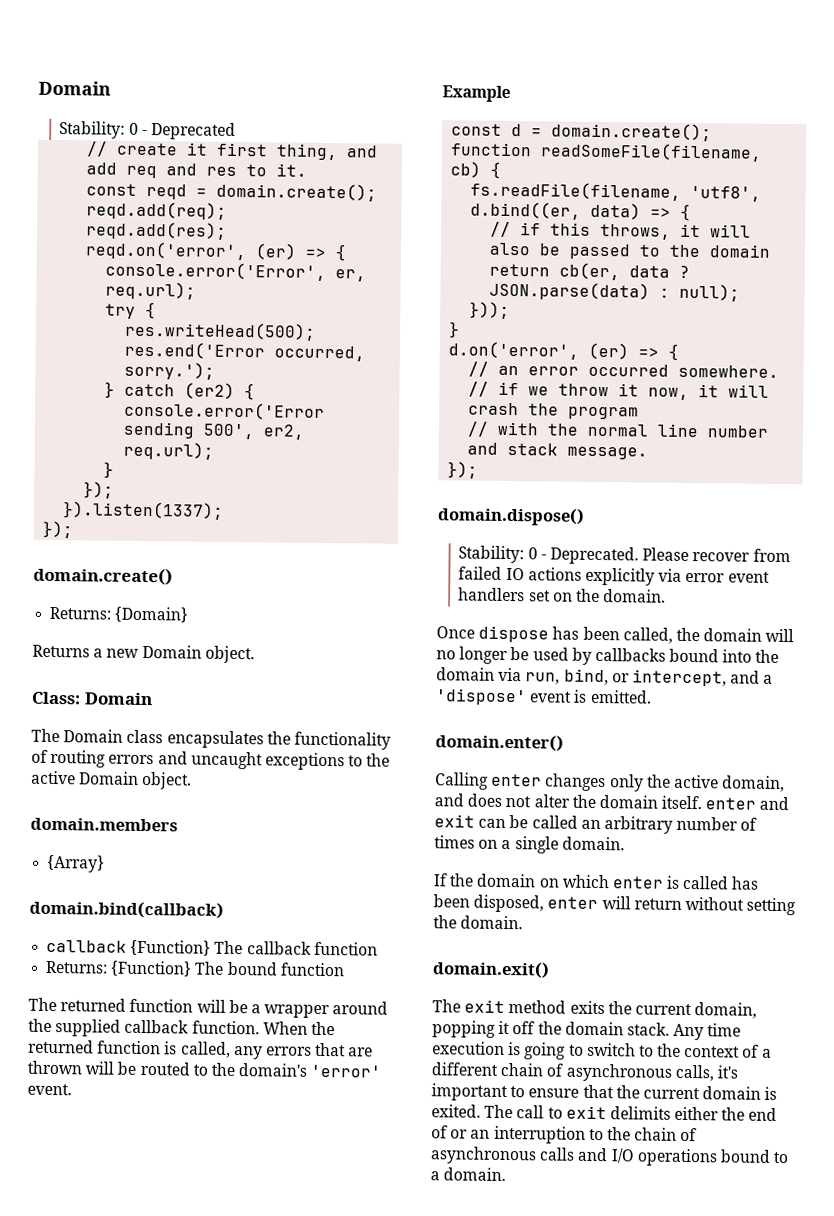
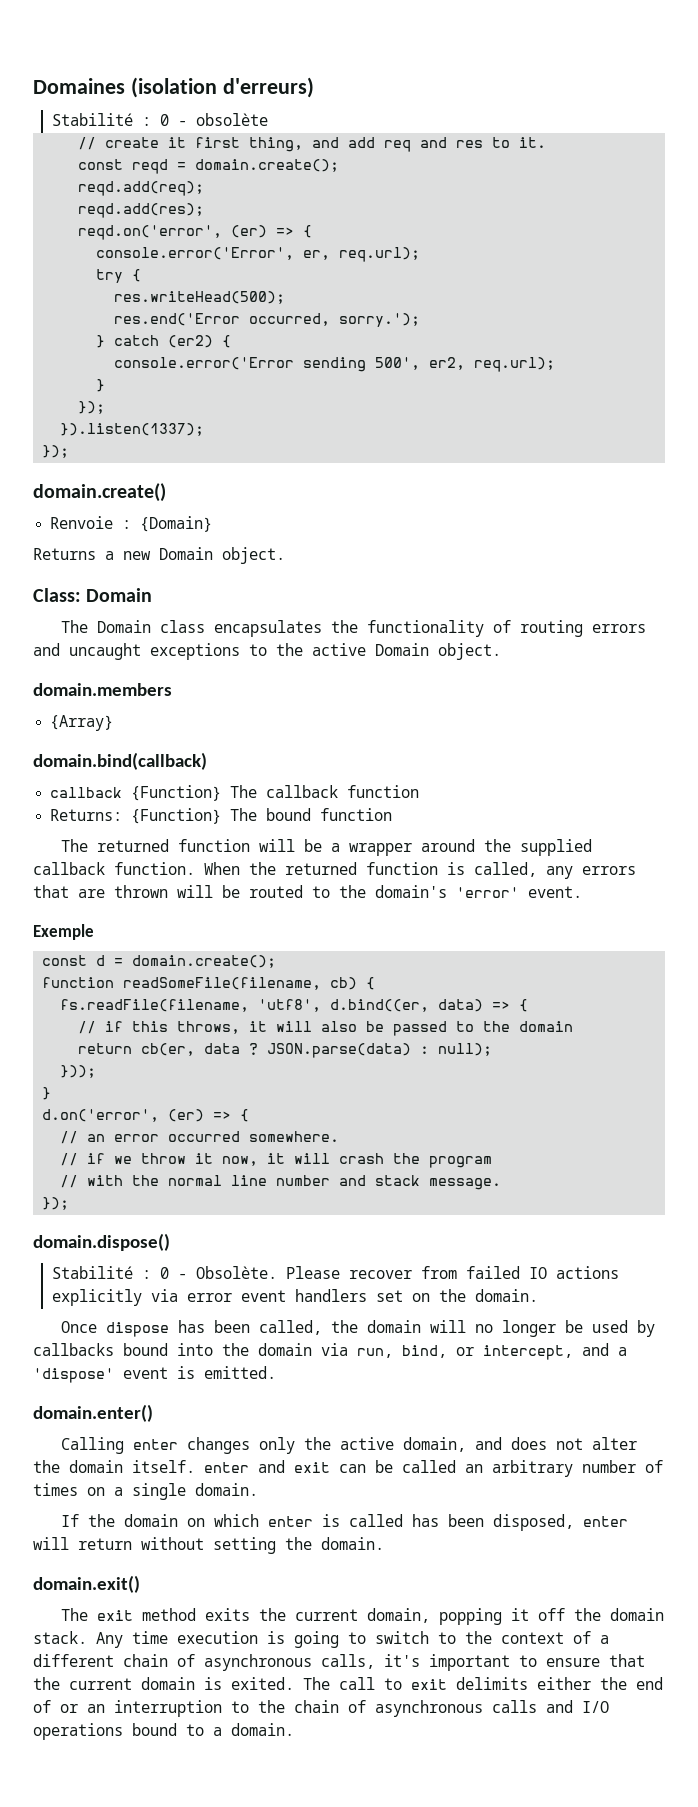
[38,80,111,96] [59,121,237,140] Domain // Stability: 0 - Deprecated -> [33,77,314,98] [51,113,268,126] Domaines (isolation d'erreurs) // Stabilité : 0 - obsolète
[49,606,112,620] Returns: -> [50,516,132,529] Renvoie :
[442,85,511,102] Example -> [33,924,94,940] Exemple
[458,545,640,565] Stability: 0 - Deprecated. -> [51,1266,277,1279] Stabilité : 0 - Obsolète.

